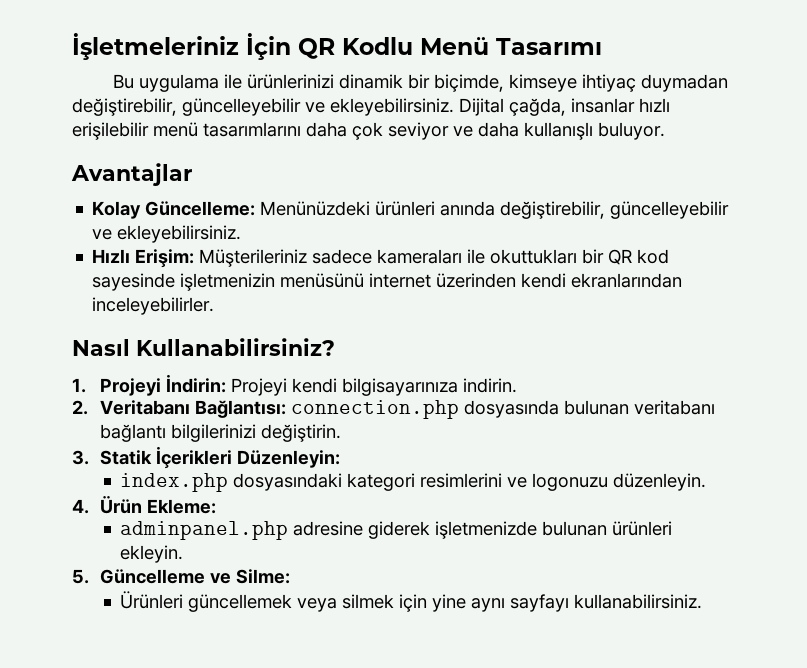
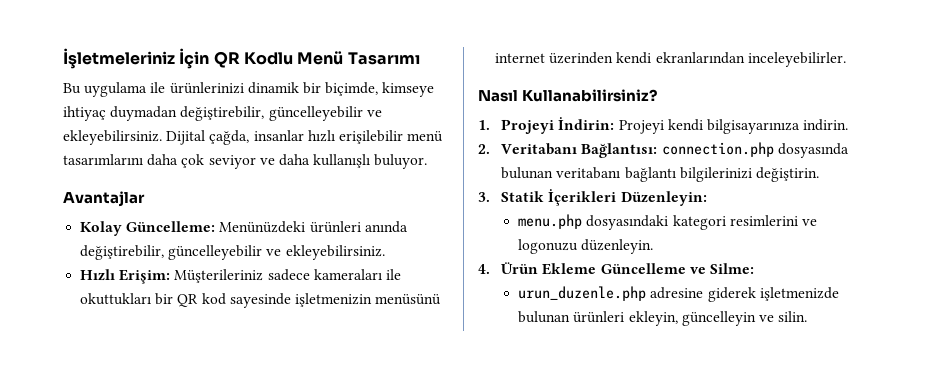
[120,473,229,492] index.php -> [518,214,583,229] menu.php
[147,499,217,514] [120,521,289,540] Ekleme: // adminpanel.php -> [542,263,754,275] [518,286,647,301] Ekleme Güncelleme ve Silme: // urun_duzenle.php
[120,545,184,563] [72,569,291,584] [120,591,703,612] ekleyin. // 5. Güncelleme ve Silme: // Ürünleri güncellemek veya silmek için yine aynı sayfayı kullanabilirsiniz. -> [628,311,808,326] ekleyin, güncelleyin ve silin.

